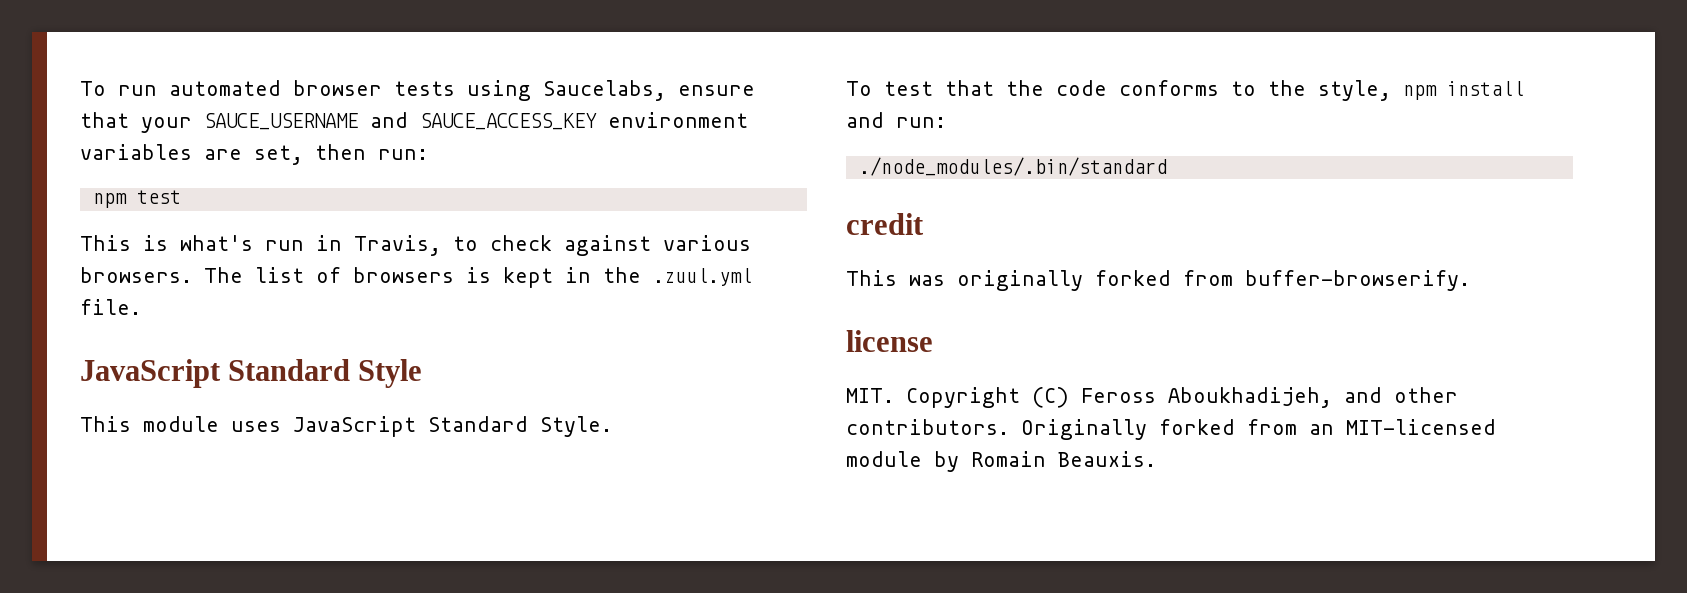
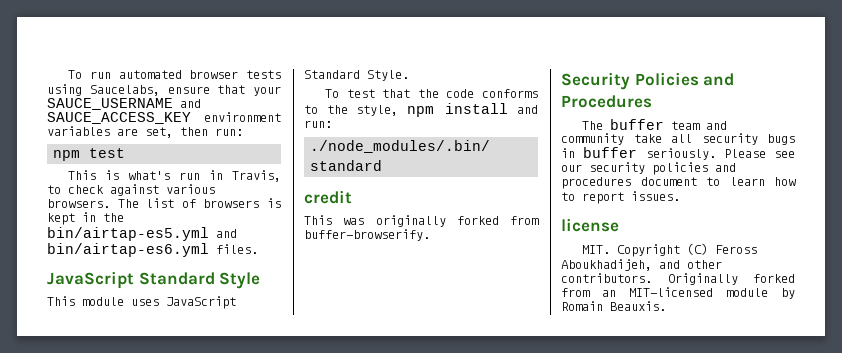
[653,268,752,286] [80,299,141,315] .zuul.yml file. -> [47,227,237,241] [47,243,258,257] bin/airtap-es5.yml and bin/airtap-es6.yml files.
(1470, 280) none -> [561,72,735,90] [561,95,652,108] [582,119,728,130] [561,133,795,145] [561,147,795,160] [561,162,736,175] [561,177,796,189] [561,191,680,204] // Security Policies and Procedures // The buffer team and community take all security bugs in buffer seriously. Please see our security policies and procedures document to learn how to report issues.

